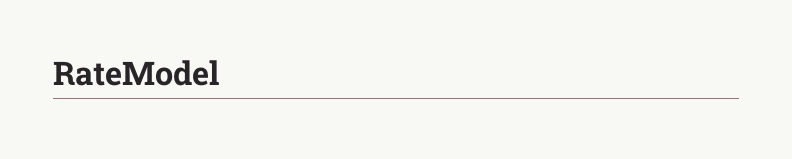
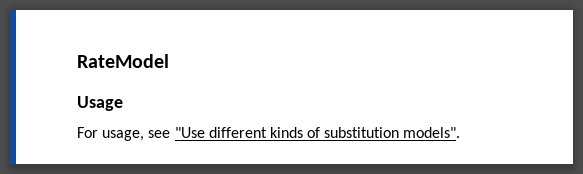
(219, 73) none -> [77,96,123,111] [77,127,461,141] // Usage // For usage, see "Use different kinds of substitution models".

